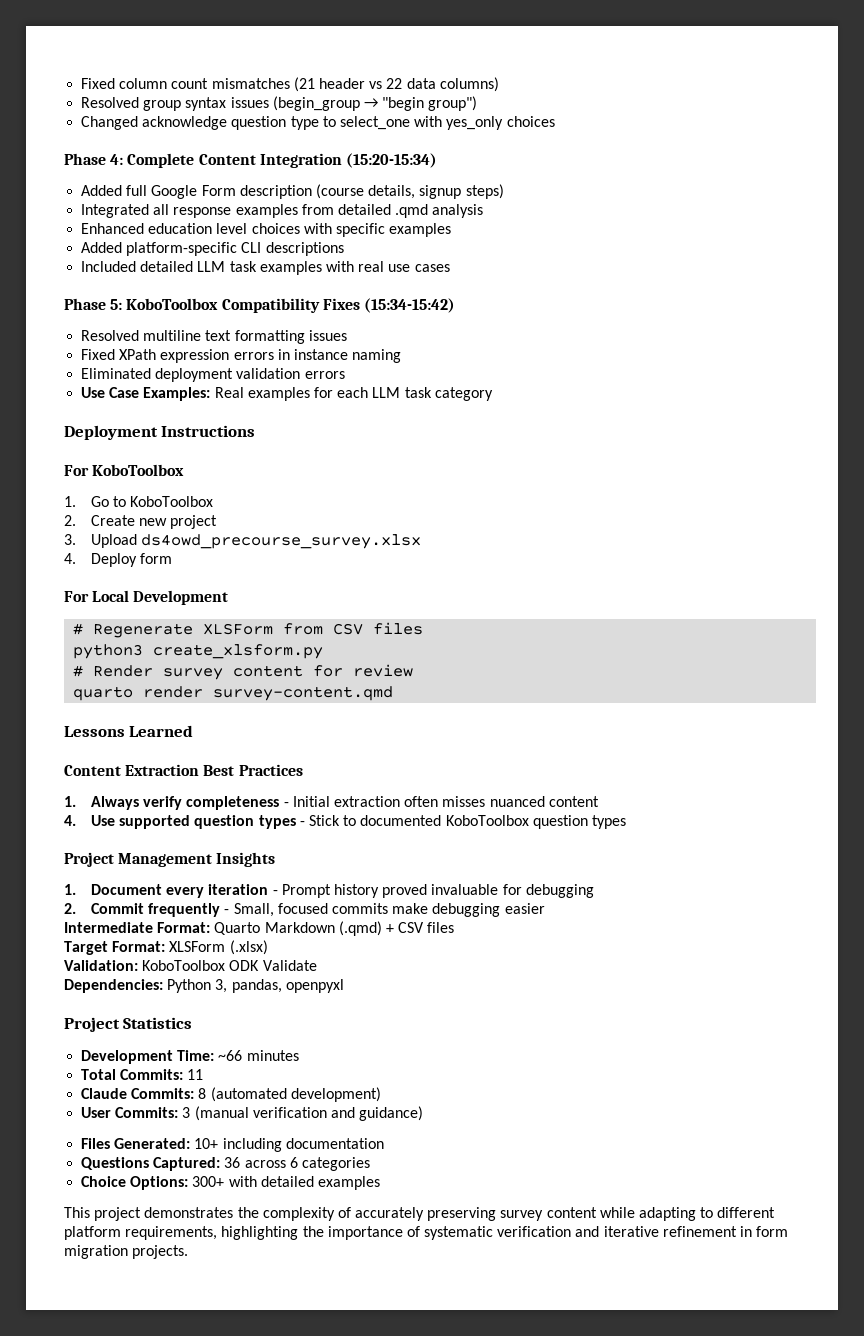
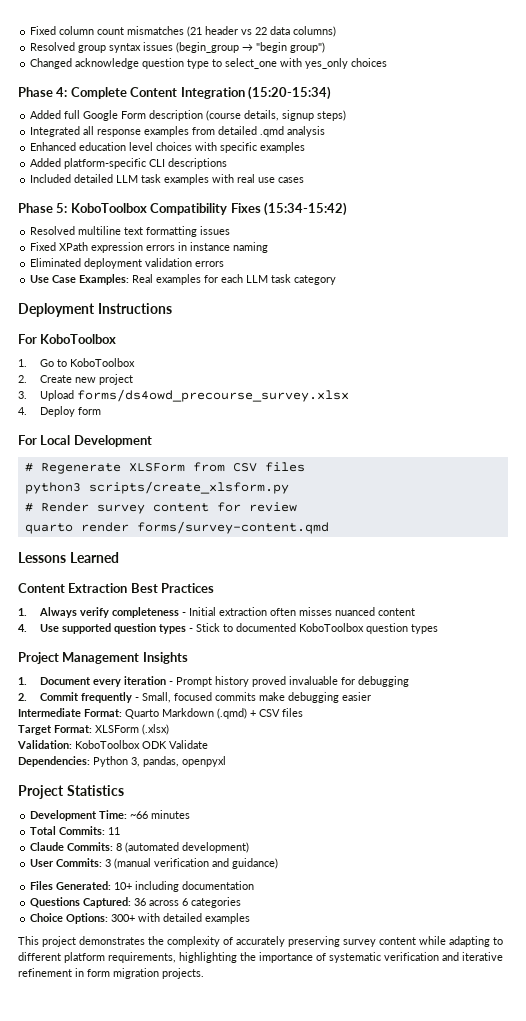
[141,534,422,549] ds4owd_precourse_survey.xlsx -> [76,389,349,402] forms/ds4owd_precourse_survey.xlsx
[153,644,324,659] create_xlsform.py -> [88,481,289,494] scripts/create_xlsform.py
[213,686,394,701] survey-content.qmd -> [136,521,329,534] forms/survey-content.qmd

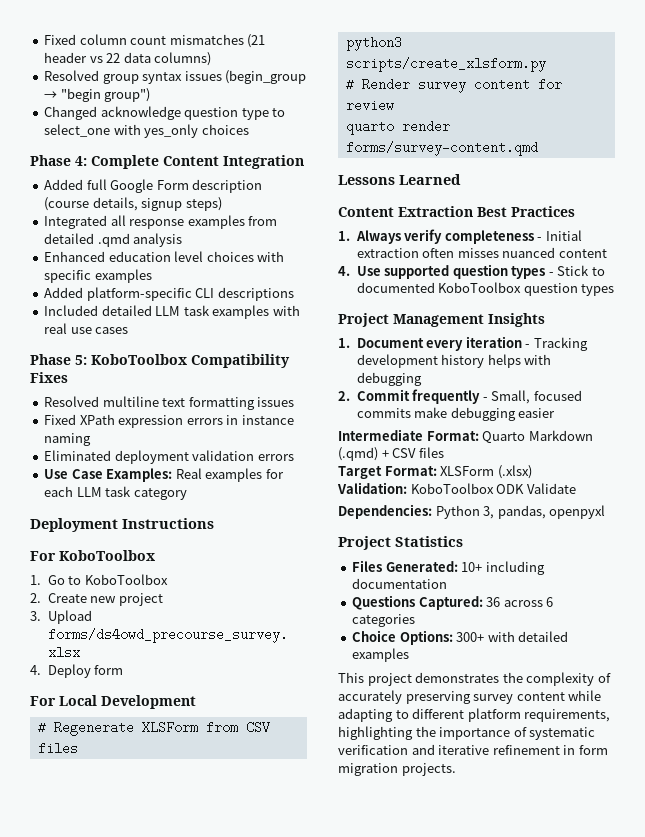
[247,86,331,100] (15:20-15:34) -> (304, 162) none
[263,202,347,216] (15:34-15:42) -> (68, 377) none
[175,676,355,687] Prompt history proved invaluable for -> [533,337,588,351] [356,354,552,368] Tracking development history helps with
[30,810,191,821] [30,826,121,835] [30,842,250,853] [30,858,279,869] // Development Time: ~66 minutes // Total Commits: 11 // Claude Commits: 8 (automated development) // User Commits: 3 (manual verification and guidance) -> (463, 541) none

